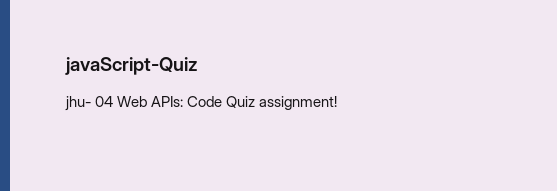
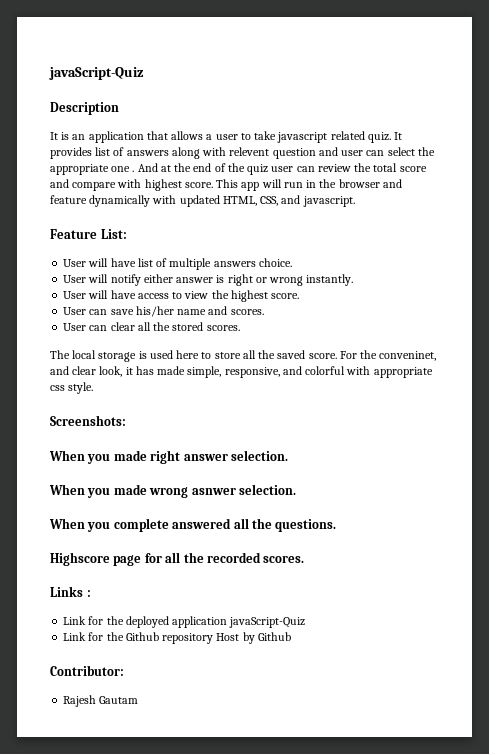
[65,57,198,75] [65,96,338,111] javaScript-Quiz // jhu- 04 Web APIs: Code Quiz assignment! -> [49,67,144,80] [50,102,119,115] [50,131,403,143] [50,147,435,159] [50,163,427,175] [50,179,402,191] [50,195,355,207] [50,229,127,239] [63,258,292,270] [63,274,354,286] [63,290,300,302] [63,306,264,317] [63,322,240,331] [50,350,437,362] [50,366,433,378] [50,382,94,394] [50,415,126,426] [49,450,288,464] [49,484,296,498] [49,518,337,532] [50,552,305,566] [50,586,91,597] [63,616,306,628] [63,632,291,644] [50,665,124,676] [63,695,139,707] javaScript-Quiz // Description // It is an application that allows a user to take javascript related quiz. It provides list of answers along with relevent question and user can select the appropriate one . And at the end of the quiz user can review the total score and compare with highest score. This app will run in the browser and feature dynamically with updated HTML, CSS, and javascript. // Feature List: // User will have list of multiple answers choice. // User will notify either answer is right or wrong instantly. // User will have access to view the highest score. // User can save his/her name and scores. // User can clear all the stored scores. // The local storage is used here to store all the saved score. For the conveninet, and clear look, it has made simple, responsive, and colorful with appropriate css style. // Screenshots: // When you made right answer selection. // When you made wrong asnwer selection. // When you complete answered all the questions. // Highscore page for all the recorded scores. // Links : // Link for the deployed application javaScript-Quiz // Link for the Github repository Host by Github // Contributor: // Rajesh Gautam

